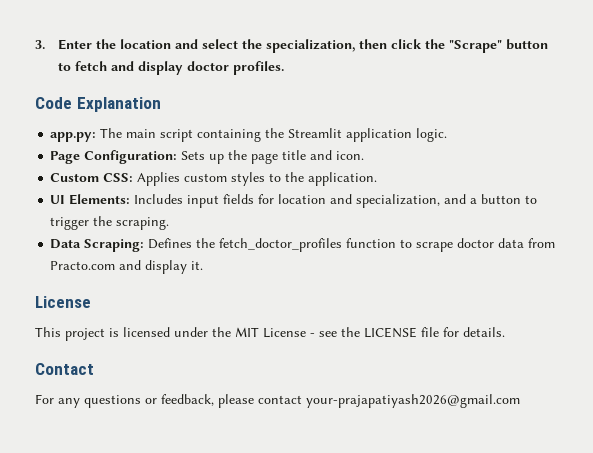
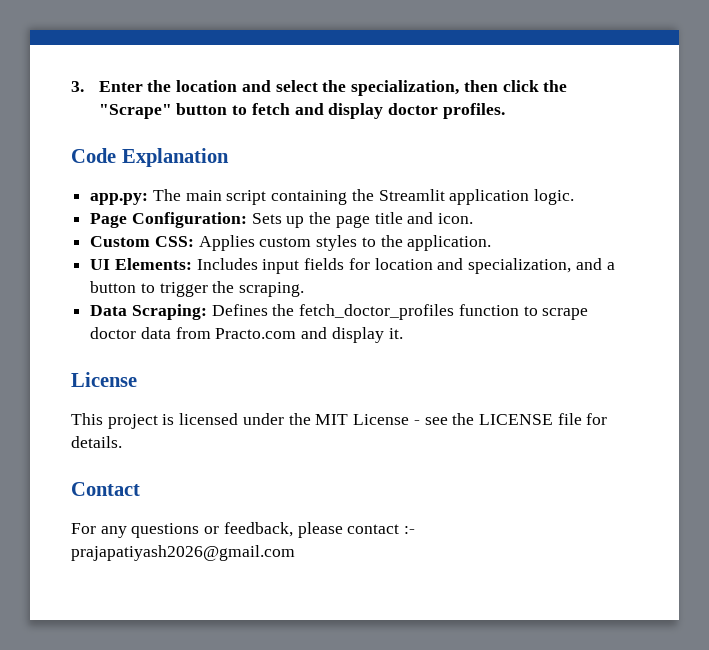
[306,394,520,408] your-prajapatiyash2026@gmail.com -> [404,526,416,534] [71,545,295,561] :- prajapatiyash2026@gmail.com

